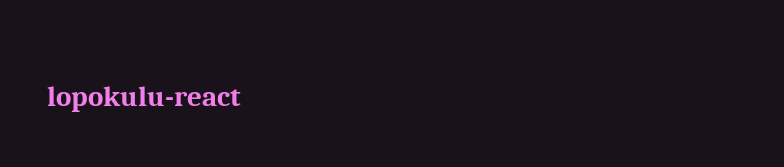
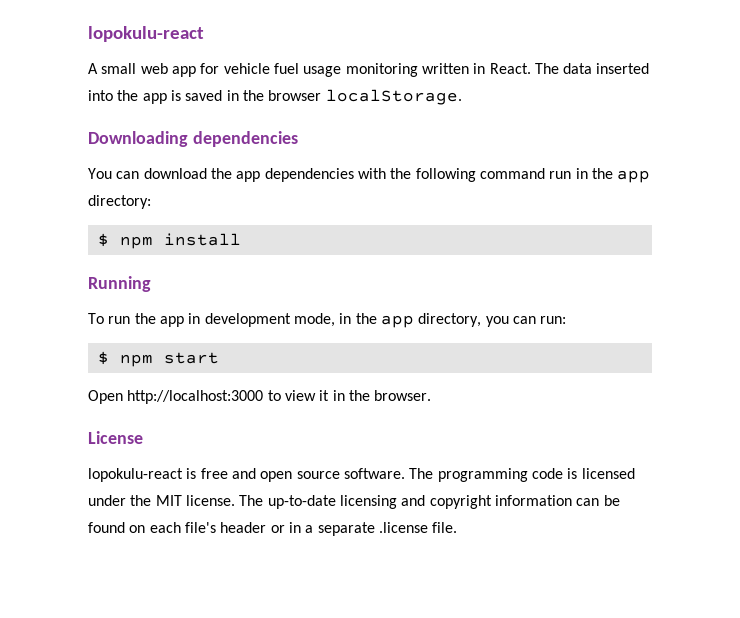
[47,86,241,112] lopokulu-react -> [88,26,204,42] [88,63,650,77] [88,89,462,105] [88,131,298,147] [88,168,651,183] [88,195,151,209] [97,233,241,249] [88,276,151,292] [88,313,567,328] [97,351,219,367] [88,390,432,404] [88,431,143,444] [88,468,635,482] [88,495,620,509] [88,522,458,536] lopokulu-react // A small web app for vehicle fuel usage monitoring written in React. The data inserted into the app is saved in the browser localStorage. // Downloading dependencies // You can download the app dependencies with the following command run in the app directory: // $ npm install // Running // To run the app in development mode, in the app directory, you can run: // $ npm start // Open http://localhost:3000 to view it in the browser. // License // lopokulu-react is free and open source software. The programming code is licensed under the MIT license. The up-to-date licensing and copyright information can be found on each file's header or in a separate .license file.

